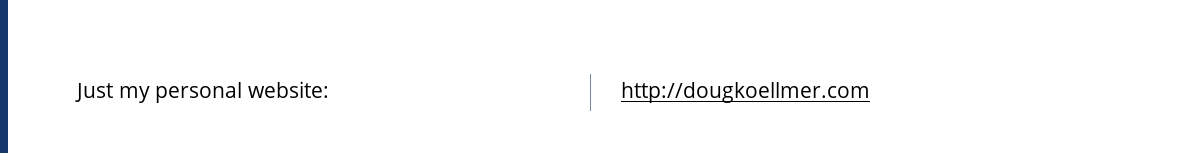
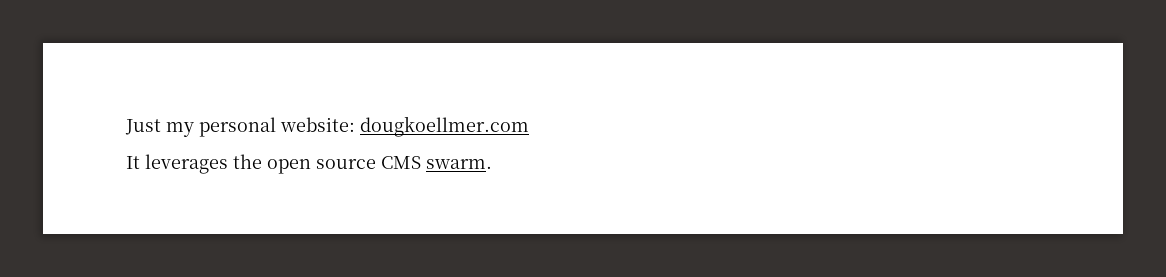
[621,82,870,103] http://dougkoellmer.com -> [360,116,529,137] [126,154,492,174] dougkoellmer.com // It leverages the open source CMS swarm.

